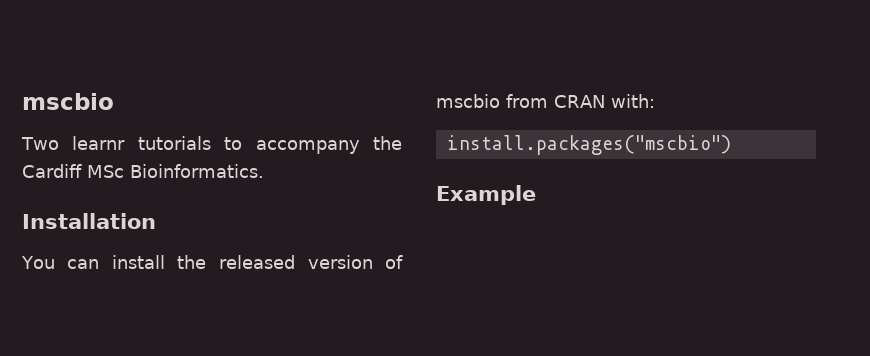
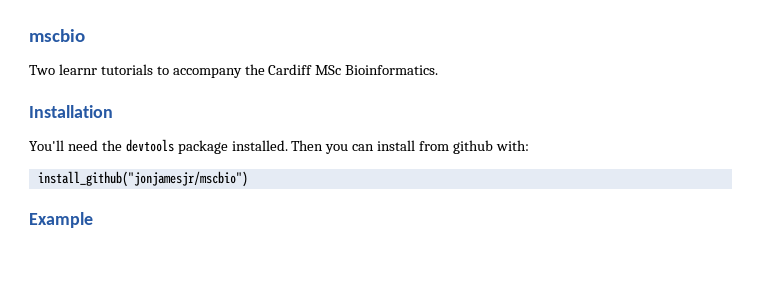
[21,255,403,269] [436,94,605,108] You can install the released version of mscbio from CRAN -> [29,139,494,154] You'll need the devtools package installed. Then you can install from github
[446,135,731,155] install.packages("mscbio") -> [37,171,248,187] install_github("jonjamesjr/mscbio")

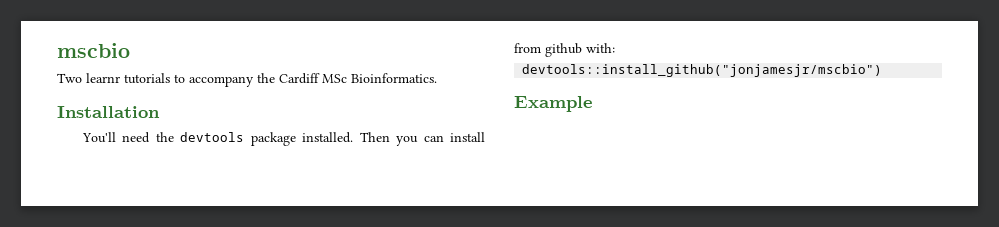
[37,171,248,187] install_github("jonjamesjr/mscbio") -> [522,64,883,77] devtools::install_github("jonjamesjr/mscbio")

